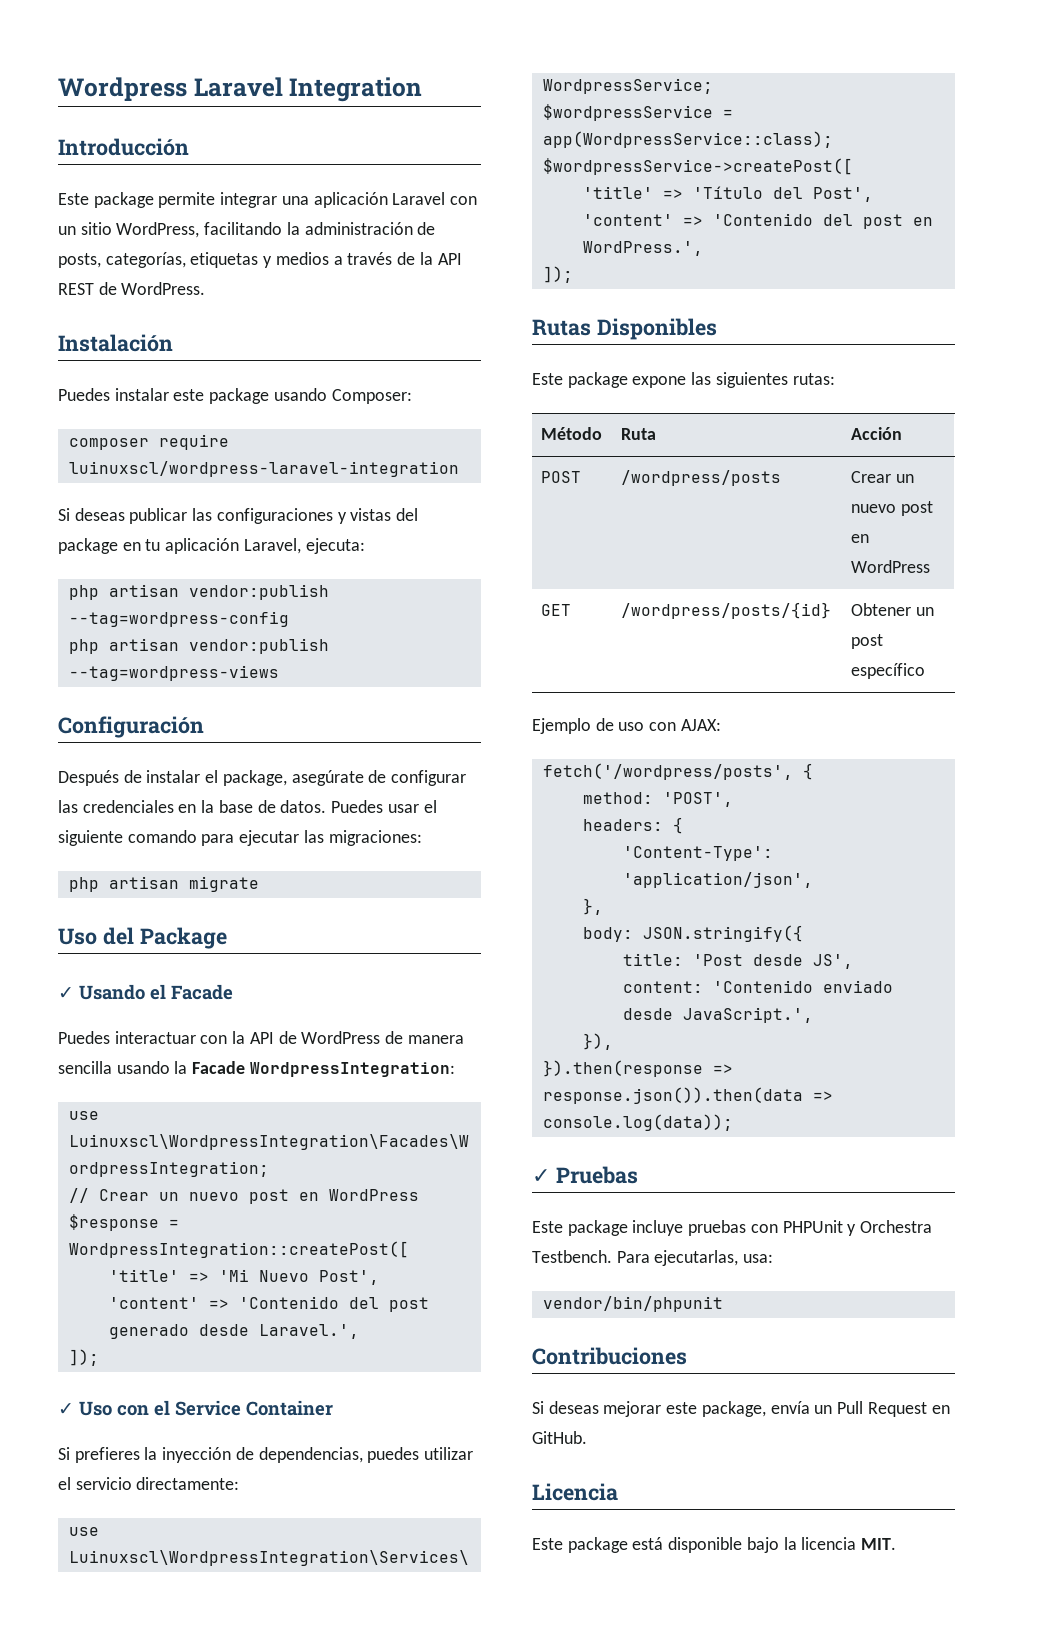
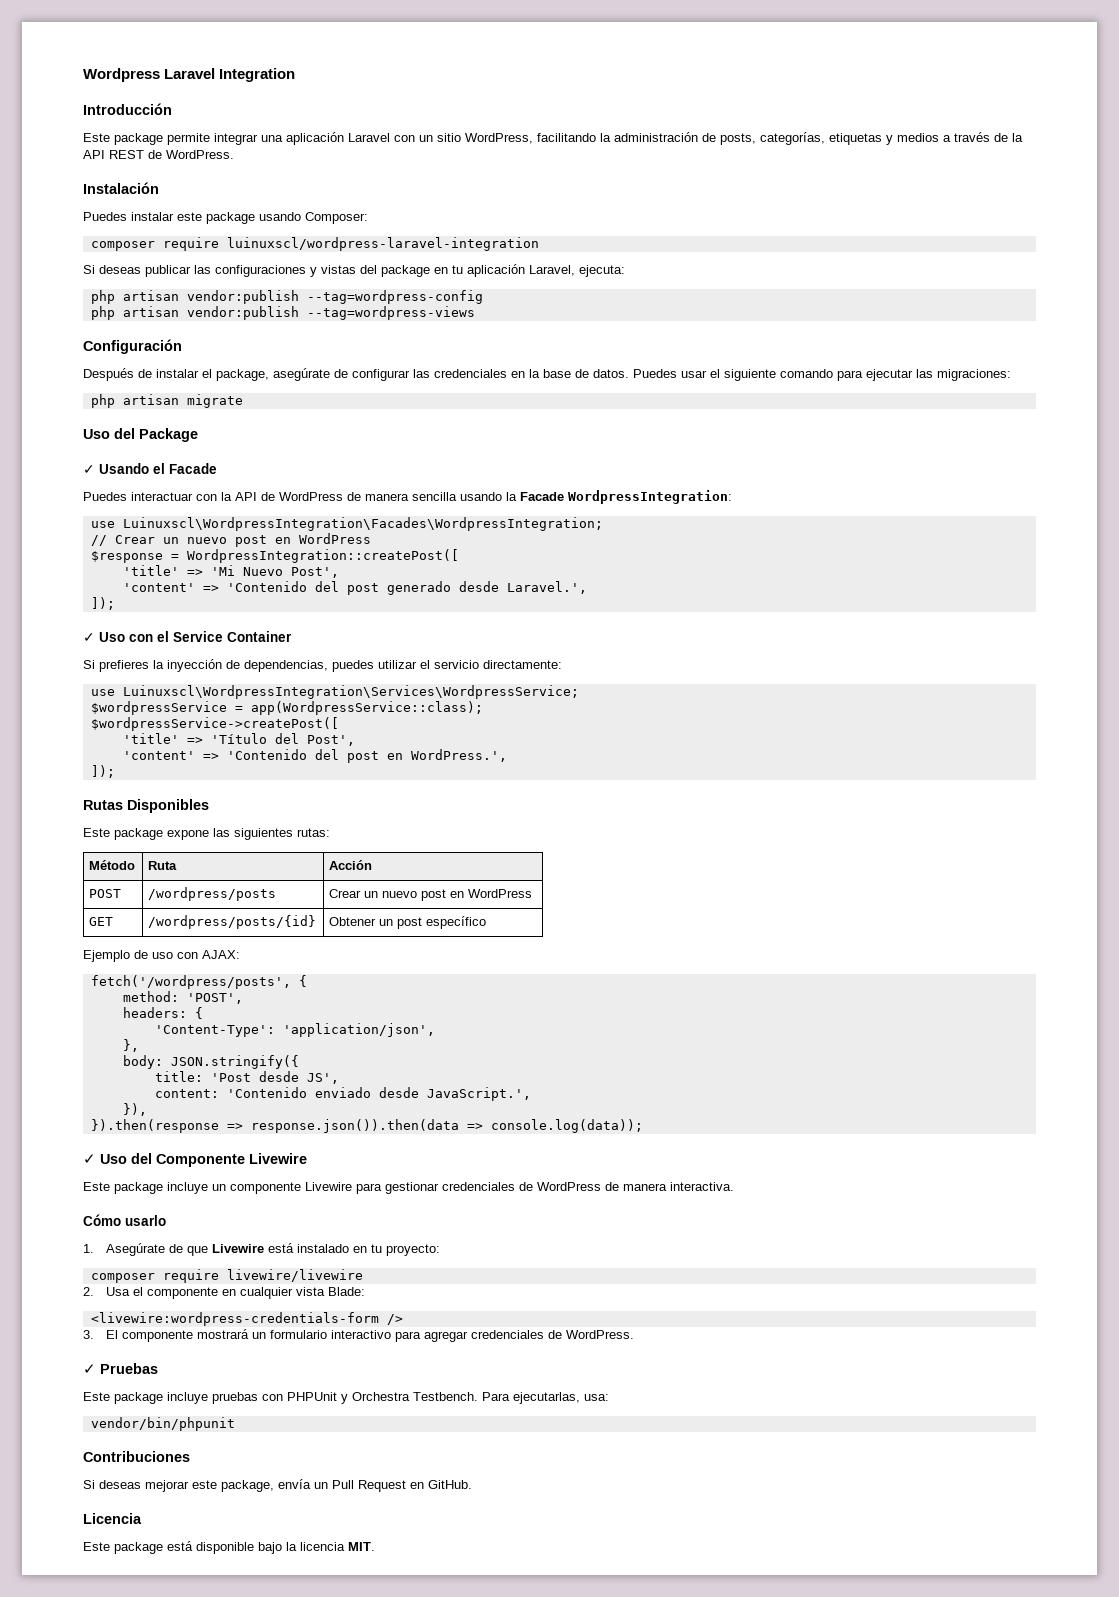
(733, 1122) none -> [83,1153,307,1167] [83,1182,734,1194] [83,1214,166,1226] [83,1243,441,1256] [90,1269,363,1283] [83,1287,366,1299] [90,1312,403,1326] [83,1329,635,1342] // ✓ Uso del Componente Livewire // Este package incluye un componente Livewire para gestionar credenciales de WordPress de manera interactiva. // Cómo usarlo // 1. Asegúrate de que Livewire está instalado en tu proyecto: // composer require livewire/livewire // 2. Usa el componente en cualquier vista Blade: // <livewire:wordpress-credentials-form /> // 3. El componente mostrará un formulario interactivo para agregar credenciales de WordPress.

